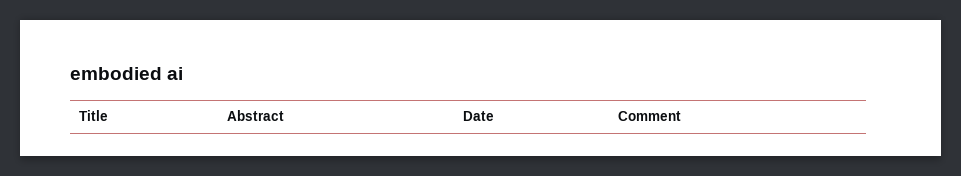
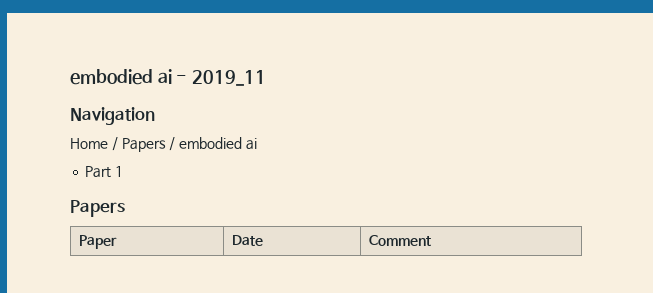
[70,67,184,80] [78,110,108,121] [226,110,284,121] embodied ai // Title | Abstract -> [70,69,267,86] [70,107,155,125] [70,137,257,152] [85,166,124,178] [70,200,125,217] [78,235,117,249] embodied ai - 2019_11 // Navigation // Home / Papers / embodied ai // Part 1 // Papers // Paper

